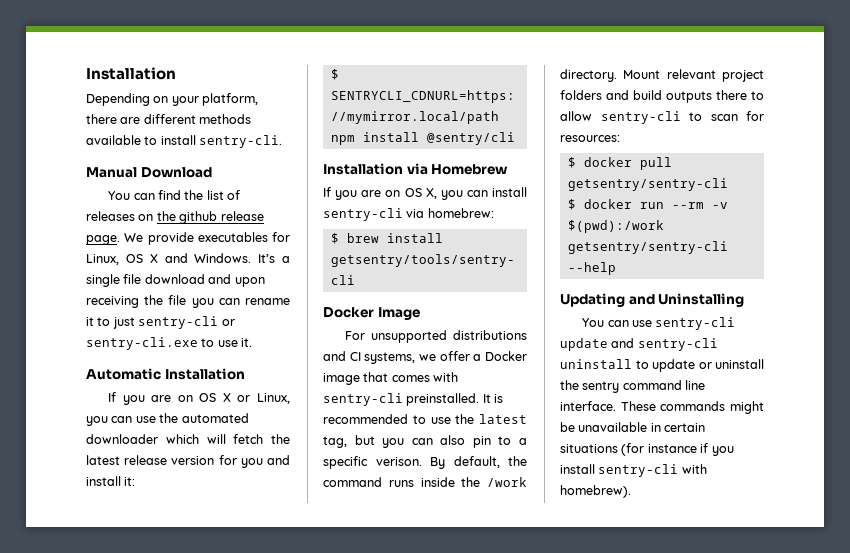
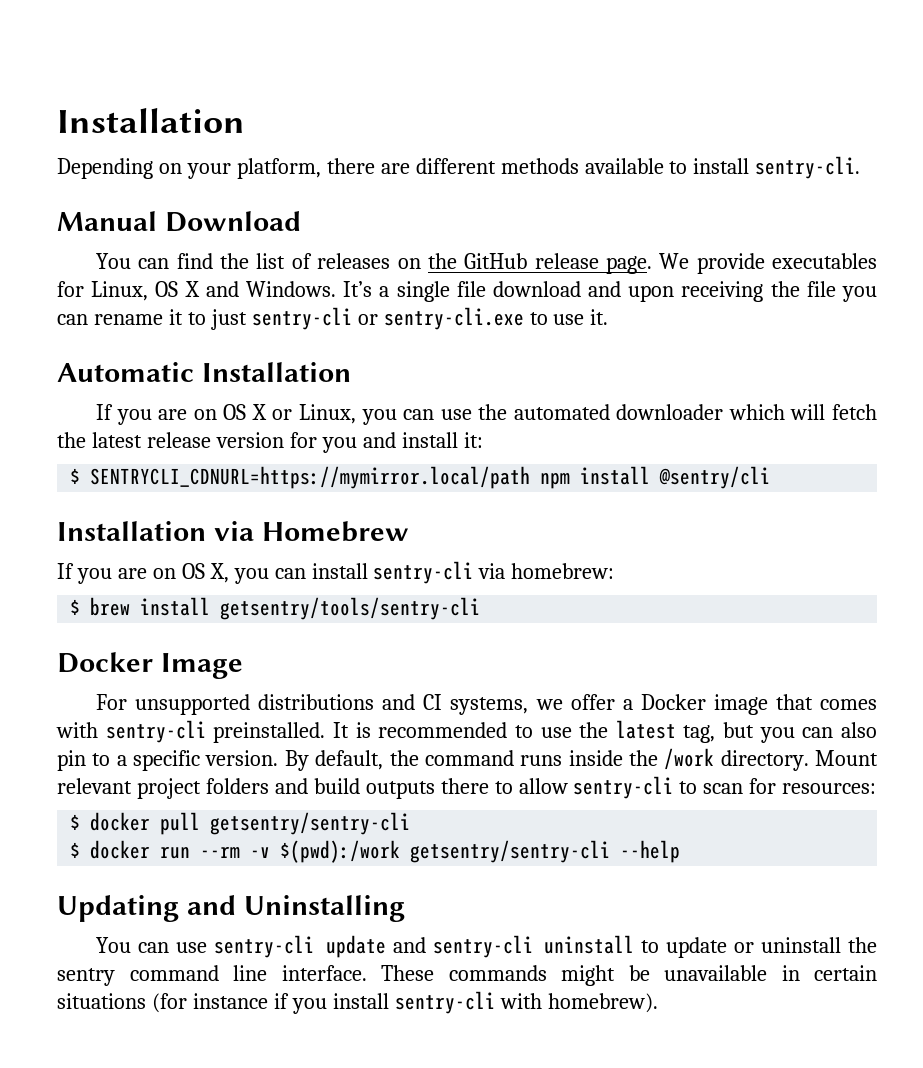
[179,211,218,224] github -> [464,253,528,269] GitHub
[375,457,422,466] verison. -> [205,750,279,766] version.

